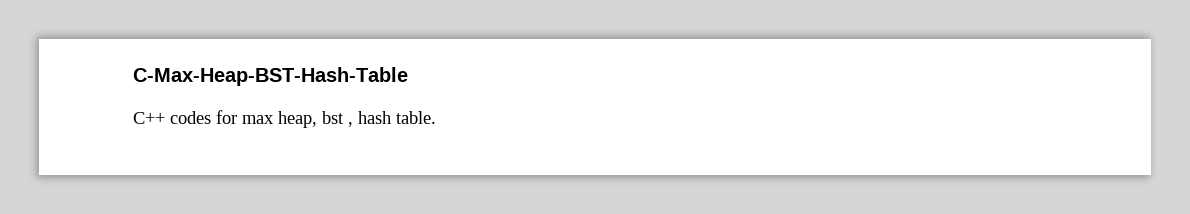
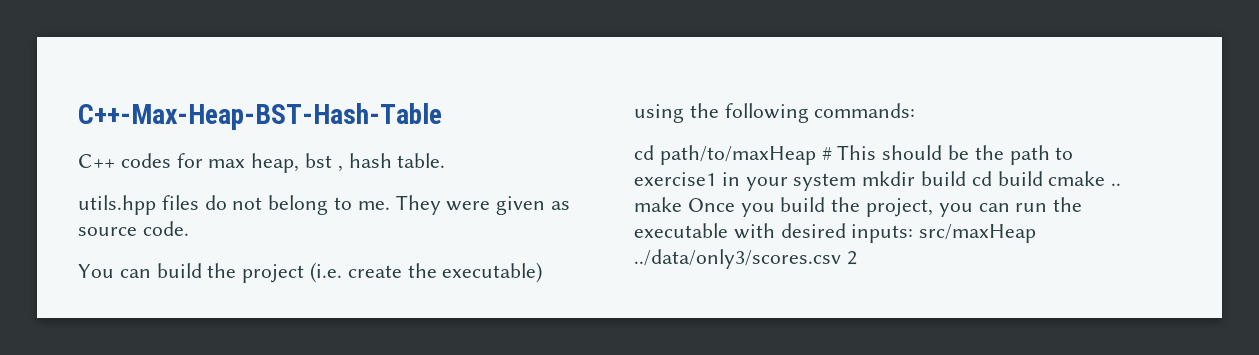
[133,67,408,86] C-Max-Heap-BST-Hash-Table -> [78,103,442,130] C++-Max-Heap-BST-Hash-Table
(436, 117) none -> [78,195,571,215] [78,221,189,236] [78,262,543,283] [634,103,916,123] [634,145,1074,165] [634,171,1122,191] [634,197,1083,217] [634,223,1037,243] [634,249,857,269] // utils.hpp files do not belong to me. They were given as source code. // You can build the project (i.e. create the executable) using the following commands: // cd path/to/maxHeap # This should be the path to exercise1 in your system mkdir build cd build cmake .. make Once you build the project, you can run the executable with desired inputs: src/maxHeap ../data/only3/scores.csv 2

